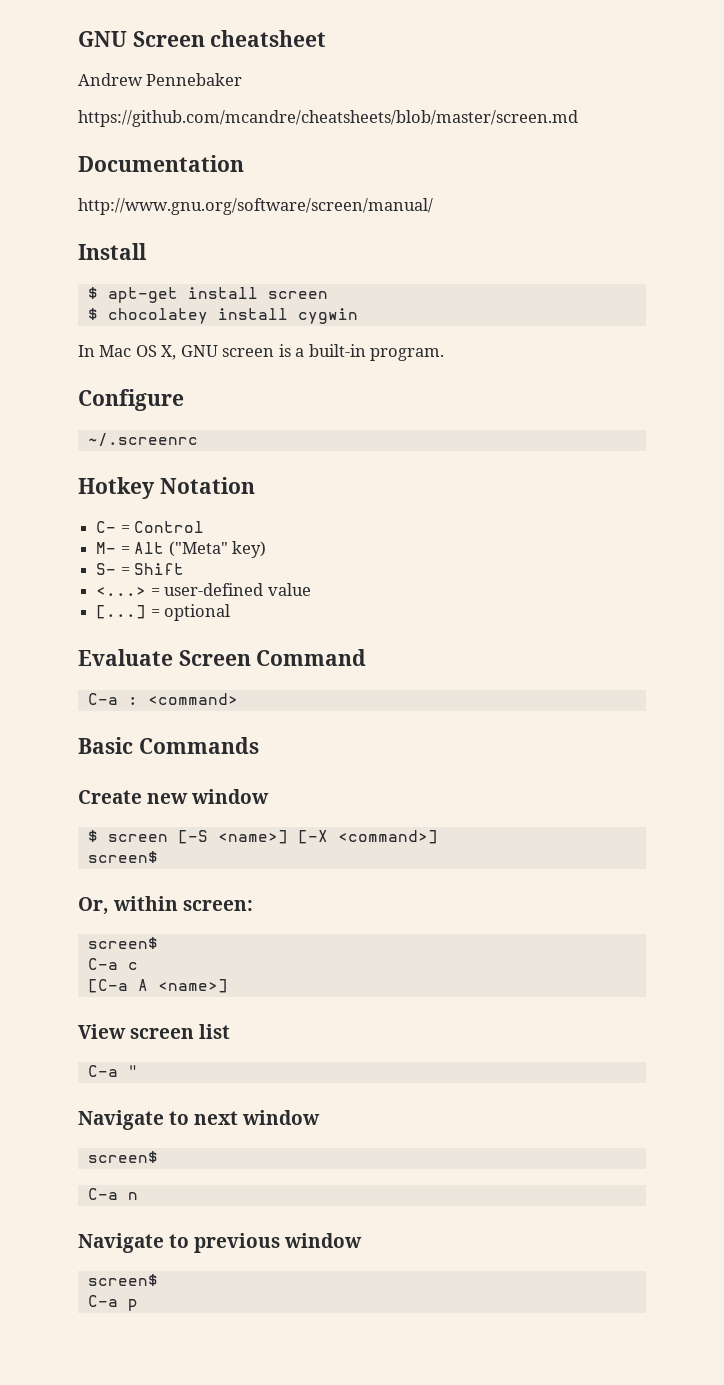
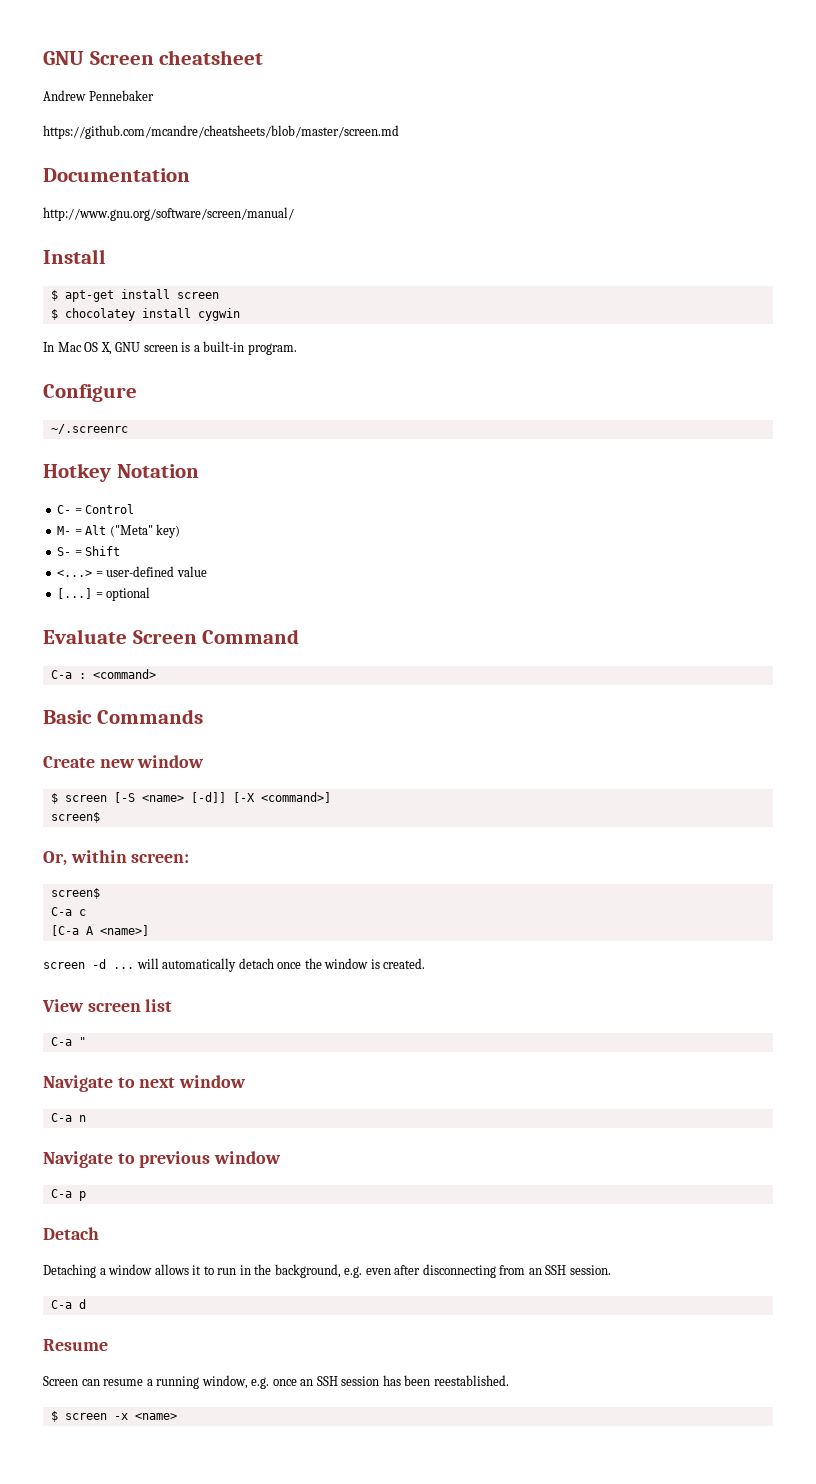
[217,830,288,844] <name>] -> [141,792,226,803] <name> [-d]]
(228, 986) none -> [43,958,426,972] // screen -d ... will automatically detach once the window is created.
[87,1151,158,1163] // screen$ -> (247, 1081) none
[87,1274,158,1286] [87,1295,138,1311] screen$ // C-a p -> [50,1189,86,1201] [43,1227,99,1240] [43,1264,611,1278] [50,1299,86,1309] [43,1339,108,1351] [43,1375,509,1389] [50,1411,177,1422] C-a p // Detach // Detaching a window allows it to run in the background, e.g. even after disconnecting from an SSH session. // C-a d // Resume // Screen can resume a running window, e.g. once an SSH session has been reestablished. // $ screen -x <name>

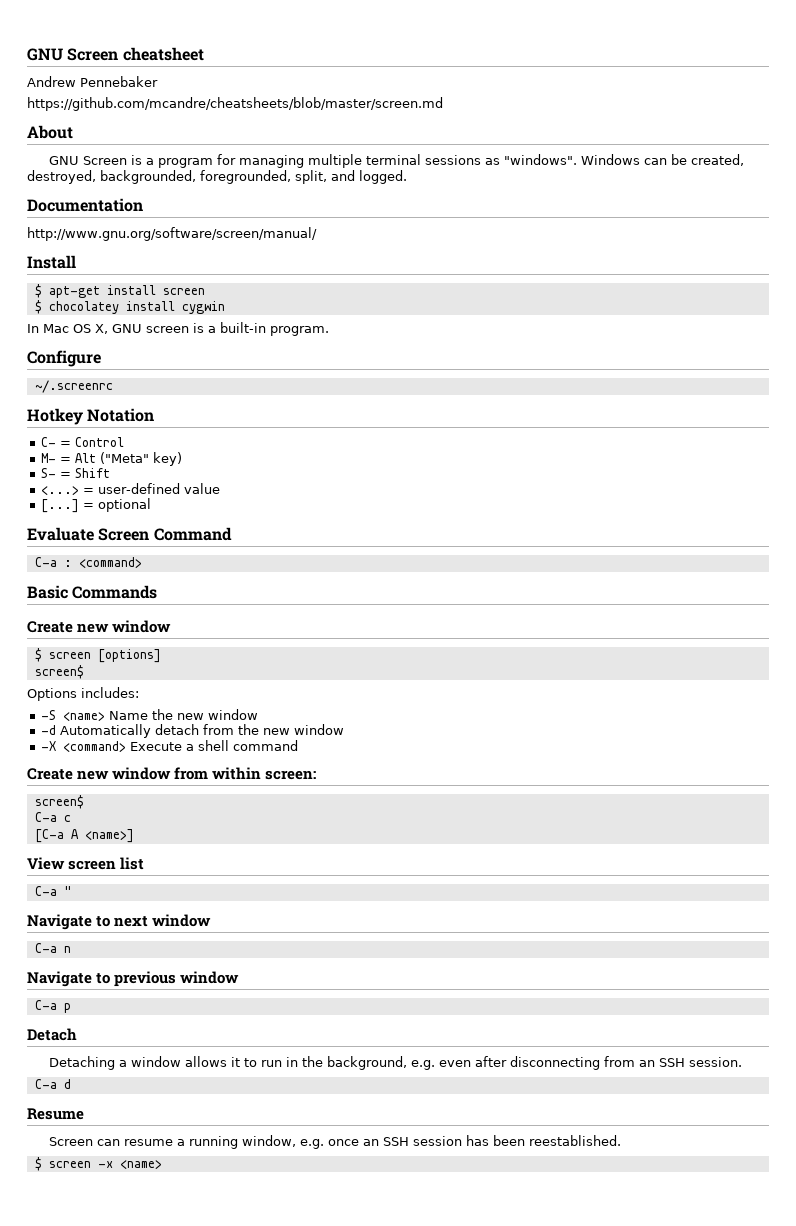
(399, 132) none -> [27,125,73,139] [49,154,745,168] [27,170,407,184] // About // GNU Screen is a program for managing multiple terminal sessions as "windows". Windows can be created, destroyed, backgrounded, foregrounded, split, and logged.
[113,792,331,803] [50,812,100,823] [43,851,67,866] [-S <name> [-d]] [-X <command>] // screen$ // Or, -> [97,649,161,663] [34,665,84,679] [27,687,139,701] [40,709,258,721] [40,724,344,738] [40,740,298,752] [27,767,209,780] [options] // screen$ // Options includes: // -S <name> Name the new window // -d Automatically detach from the new window // -X <command> Execute a shell command // Create new window from
[43,958,426,972] // screen -d ... will automatically detach once the window is created. -> (134, 836) none

